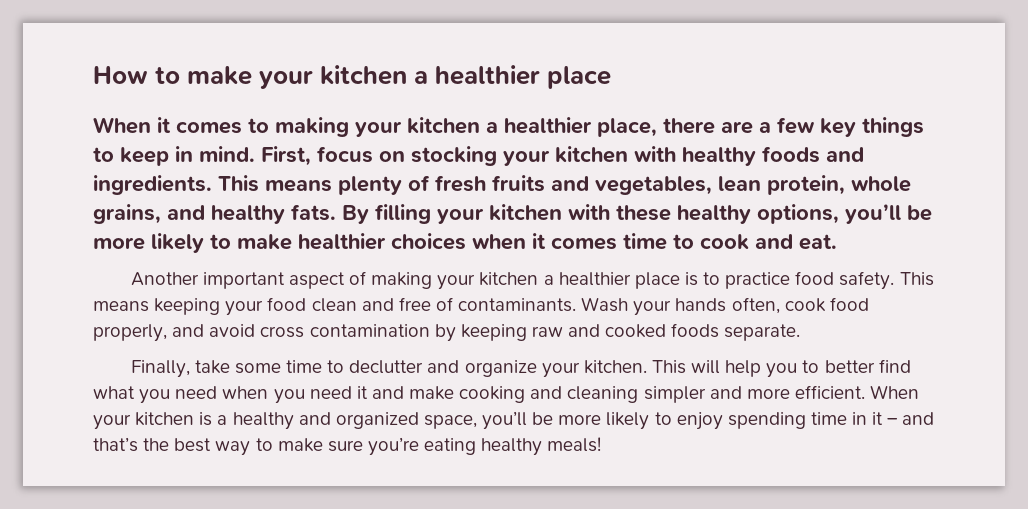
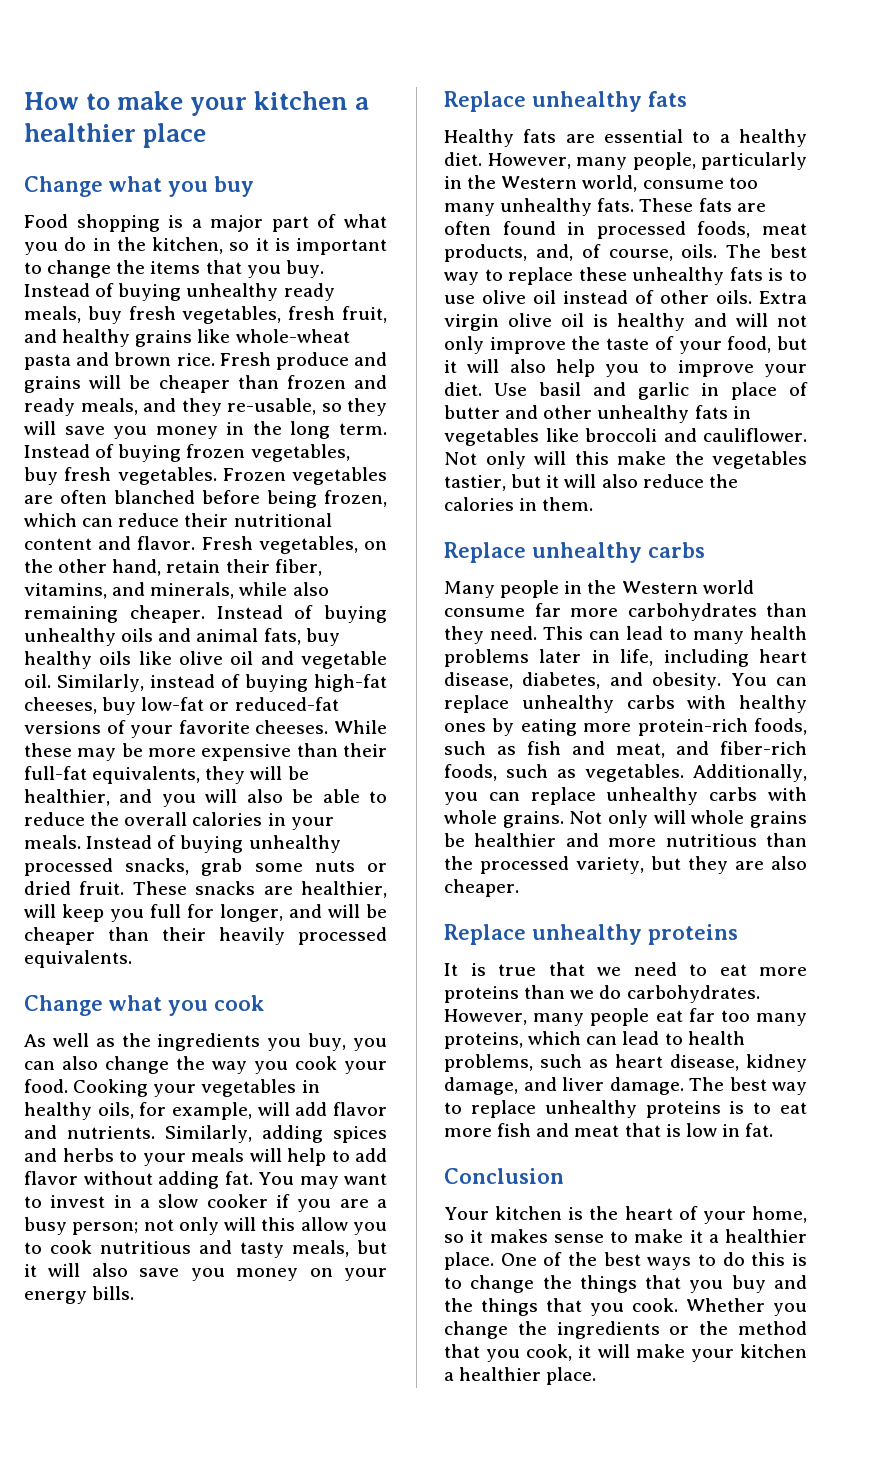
[93,117,924,137] [93,146,864,166] [93,175,911,195] [93,204,932,224] [93,233,837,253] [130,271,934,290] [93,297,869,316] [93,323,801,342] [130,359,911,378] [93,385,920,404] [93,411,935,430] [93,437,602,456] When it comes to making your kitchen a healthier place, there are a few key things to keep in mind. First, focus on stocking your kitchen with healthy foods and ingredients. This means plenty of fresh fruits and vegetables, lean protein, whole grains, and healthy fats. By filling your kitchen with these healthy options, you’ll be more likely to make healthier choices when it comes time to cook and eat. // Another important aspect of making your kitchen a healthier place is to practice food safety. This means keeping your food clean and free of contaminants. Wash your hands often, cook food properly, and avoid cross contamination by keeping raw and cooked foods separate. // Finally, take some time to declutter and organize your kitchen. This will help you to better find what you need when you need it and make cooking and cleaning simpler and more efficient. When your kitchen is a healthy and organized space, you’ll be more likely to enjoy spending time in it – and that’s the best way to make sure you’re eating healthy meals! -> [24,176,254,197] [24,214,387,232] [24,237,387,255] [24,260,324,278] [24,283,335,301] [24,306,388,324] [24,329,350,347] [24,352,387,370] [24,375,388,393] [24,398,387,416] [24,421,387,439] [24,444,350,462] [24,467,387,485] [24,490,387,508] [24,513,332,527] [24,536,387,554] [24,559,322,576] [24,582,329,599] [24,605,387,623] [24,628,340,646] [24,651,387,669] [24,674,387,692] [24,697,339,715] [24,720,387,738] [24,743,387,761] [24,766,309,784] [24,789,387,807] [24,812,334,830] [24,835,341,853] [24,858,387,876] [24,881,387,898] [24,904,387,922] [24,927,387,945] [24,950,132,968] [24,995,264,1016] [24,1033,387,1051] [24,1056,387,1074] [24,1079,320,1097] [24,1102,387,1120] [24,1125,387,1143] [24,1148,387,1166] [24,1171,388,1189] [24,1194,387,1212] [24,1217,387,1235] [24,1240,387,1258] [24,1263,387,1281] [24,1286,135,1304] [444,91,687,112] [444,129,807,147] [444,152,807,170] [444,175,758,192] [444,198,766,216] [444,221,807,239] [444,244,807,262] [444,267,807,285] [444,290,807,304] [444,313,807,331] [444,336,807,354] [444,359,807,377] [444,382,808,400] [444,405,751,423] [444,428,808,446] [444,451,807,469] [444,474,738,491] [444,497,594,511] [444,542,705,563] [444,580,754,598] [444,603,807,621] [444,626,807,644] [444,649,807,667] [444,672,807,690] [444,695,807,713] [444,718,807,736] [444,741,807,758] [444,764,807,782] [444,787,807,805] [444,810,807,828] [444,833,807,847] [444,856,807,874] [444,879,519,897] [444,924,738,945] [444,962,807,976] [444,985,760,1003] [444,1008,807,1026] [444,1031,745,1049] [444,1054,807,1072] [444,1077,807,1095] [444,1100,807,1118] [444,1123,774,1137] [444,1168,564,1184] [444,1206,807,1224] [444,1229,807,1243] [444,1252,807,1270] [444,1275,807,1293] [444,1298,807,1316] [444,1321,807,1339] [444,1344,807,1362] [444,1367,597,1385] Change what you buy // Food shopping is a major part of what you do in the kitchen, so it is important to change the items that you buy. Instead of buying unhealthy ready meals, buy fresh vegetables, fresh fruit, and healthy grains like whole-wheat pasta and brown rice. Fresh produce and grains will be cheaper than frozen and ready meals, and they re-usable, so they will save you money in the long term. Instead of buying frozen vegetables, buy fresh vegetables. Frozen vegetables are often blanched before being frozen, which can reduce their nutritional content and flavor. Fresh vegetables, on the other hand, retain their fiber, vitamins, and minerals, while also remaining cheaper. Instead of buying unhealthy oils and animal fats, buy healthy oils like olive oil and vegetable oil. Similarly, instead of buying high-fat cheeses, buy low-fat or reduced-fat versions of your favorite cheeses. While these may be more expensive than their full-fat equivalents, they will be healthier, and you will also be able to reduce the overall calories in your meals. Instead of buying unhealthy processed snacks, grab some nuts or dried fruit. These snacks are healthier, will keep you full for longer, and will be cheaper than their heavily processed equivalents. // Change what you cook // As well as the ingredients you buy, you can also change the way you cook your food. Cooking your vegetables in healthy oils, for example, will add flavor and nutrients. Similarly, adding spices and herbs to your meals will help to add flavor without adding fat. You may want to invest in a slow cooker if you are a busy person; not only will this allow you to cook nutritious and tasty meals, but it will also save you money on your energy bills. // Replace unhealthy fats // Healthy fats are essential to a healthy diet. However, many people, particularly in the Western world, consume too many unhealthy fats. These fats are often found in processed foods, meat products, and, of course, oils. The best way to replace these unhealthy fats is to use olive oil instead of other oils. Extra virgin olive oil is healthy and will not only improve the taste of your food, but it will also help you to improve your diet. Use basil and garlic in place of butter and other unhealthy fats in vegetables like broccoli and cauliflower. Not only will this make the vegetables tastier, but it will also reduce the calories in them. // Replace unhealthy carbs // Many people in the Western world consume far more carbohydrates than they need. This can lead to many health problems later in life, including heart disease, diabetes, and obesity. You can replace unhealthy carbs with healthy ones by eating more protein-rich foods, such as fish and meat, and fiber-rich foods, such as vegetables. Additionally, you can replace unhealthy carbs with whole grains. Not only will whole grains be healthier and more nutritious than the processed variety, but they are also cheaper. // Replace unhealthy proteins // It is true that we need to eat more proteins than we do carbohydrates. However, many people eat far too many proteins, which can lead to health problems, such as heart disease, kidney damage, and liver damage. The best way to replace unhealthy proteins is to eat more fish and meat that is low in fat. // Conclusion // Your kitchen is the heart of your home, so it makes sense to make it a healthier place. One of the best ways to do this is to change the things that you buy and the things that you cook. Whether you change the ingredients or the method that you cook, it will make your kitchen a healthier place.

